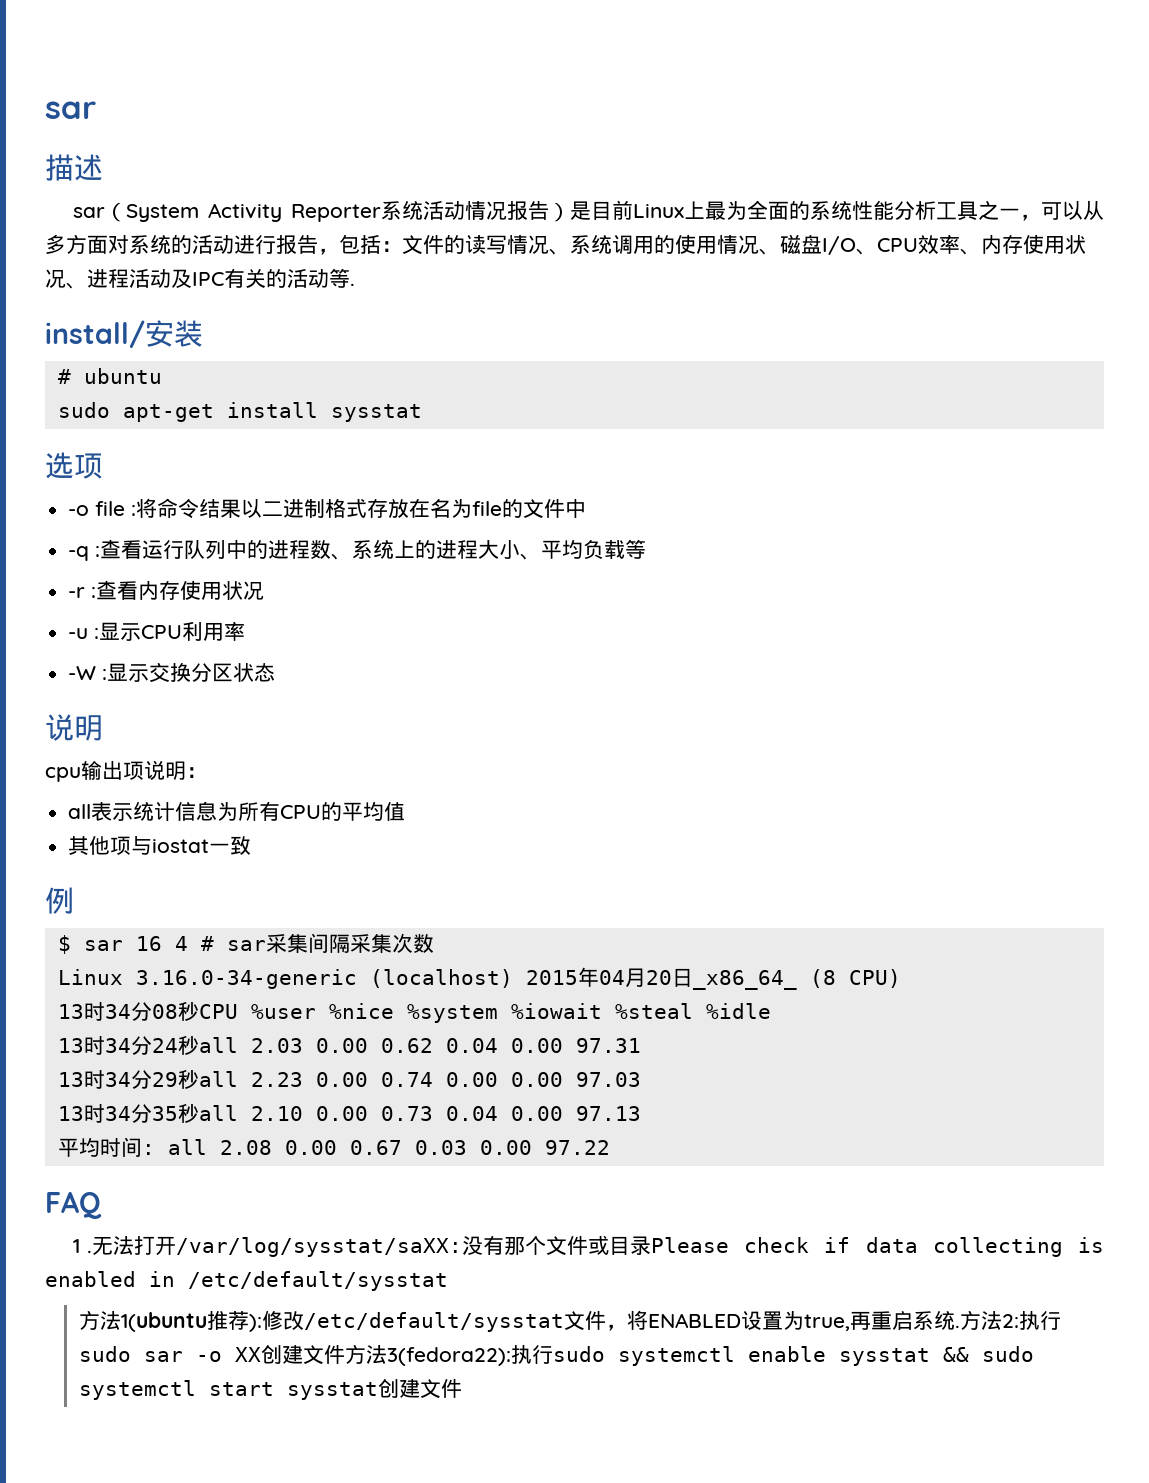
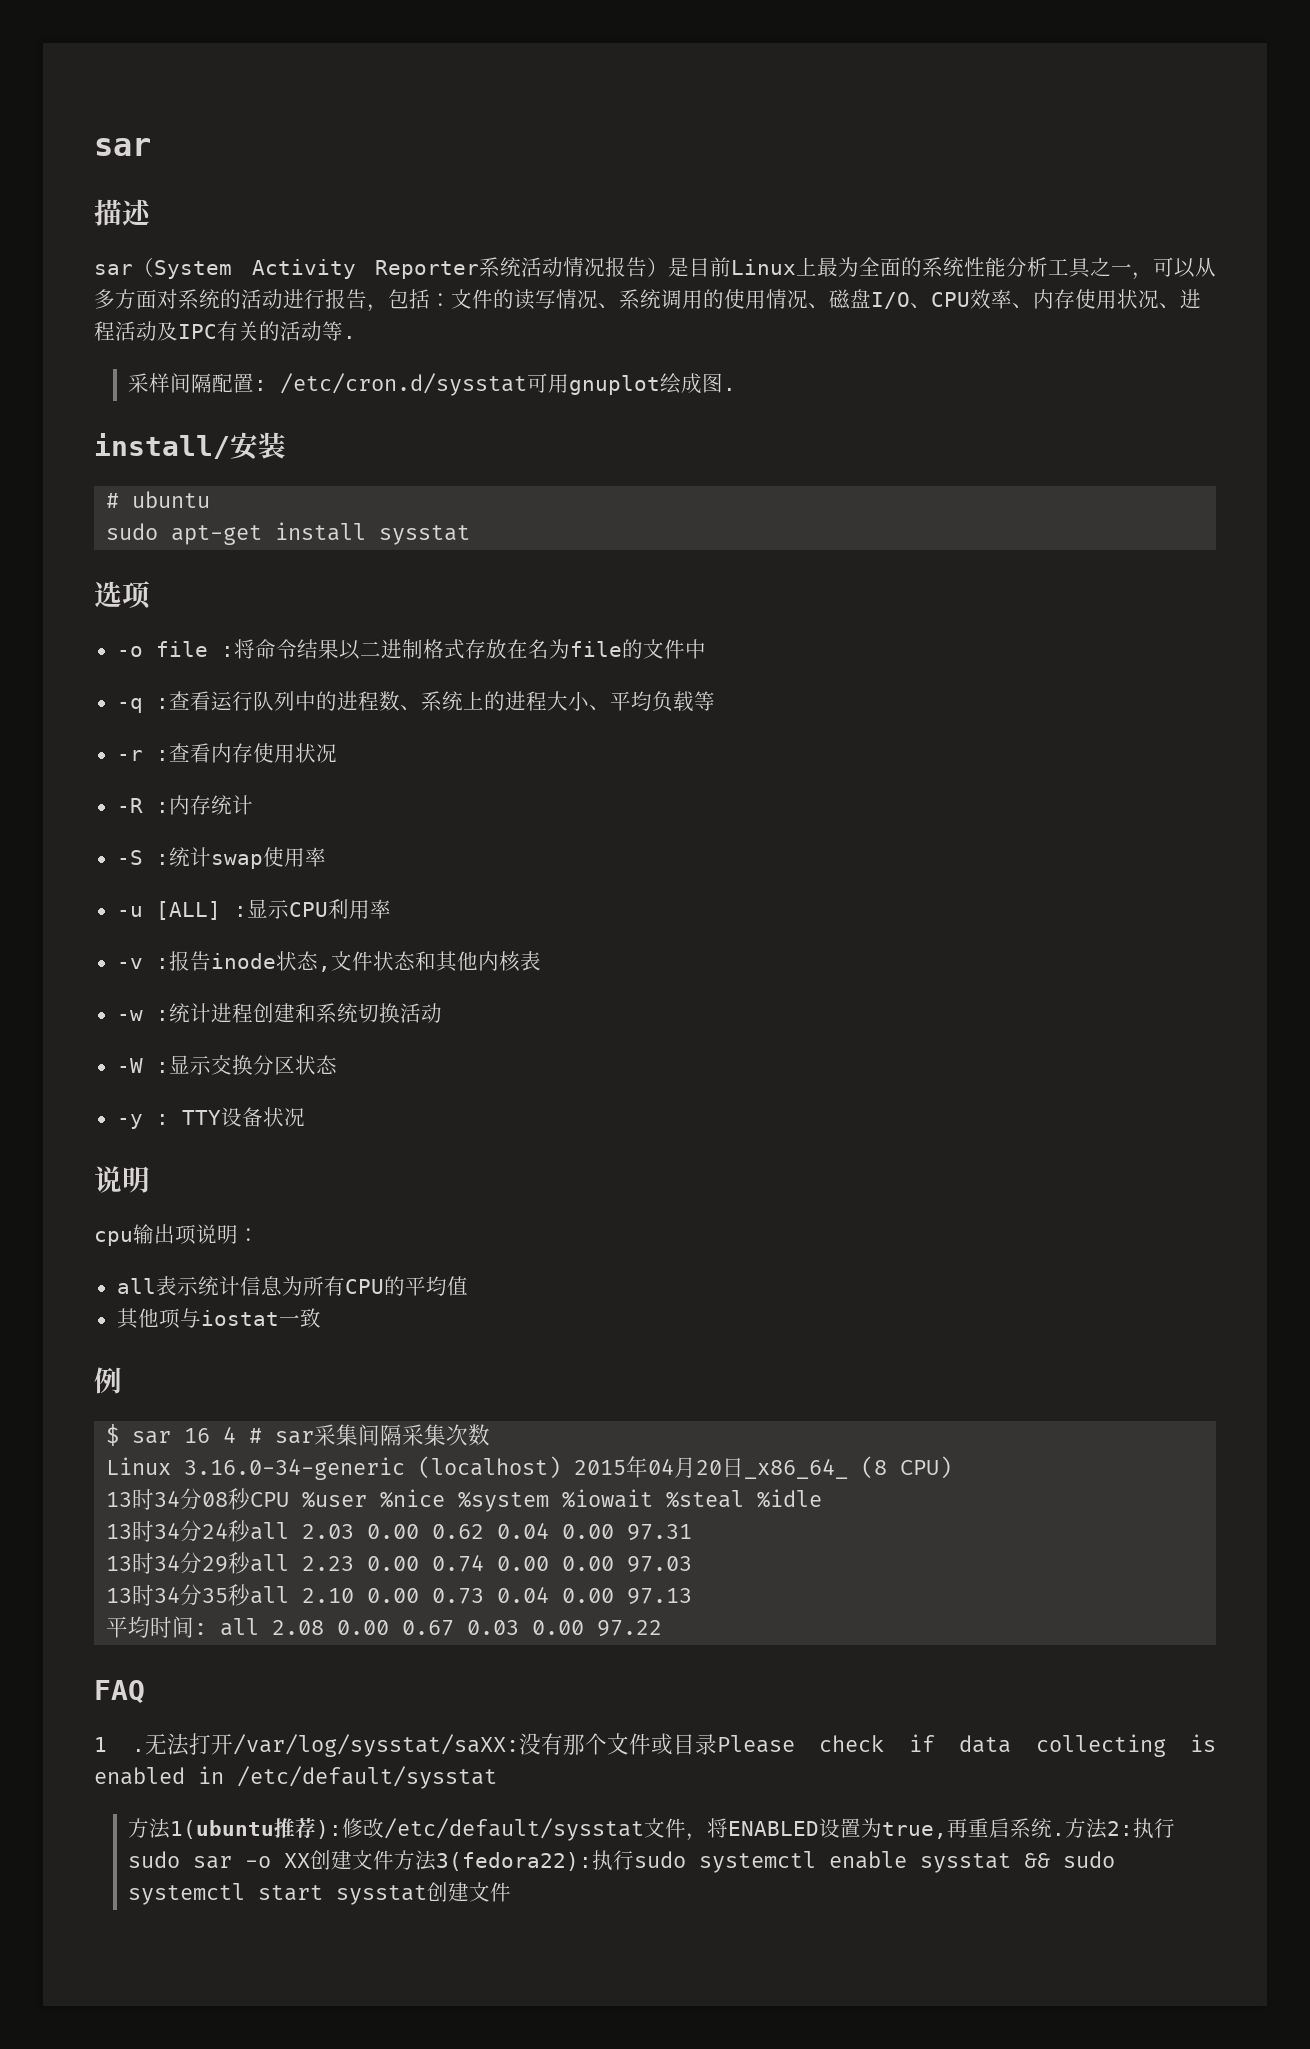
(355, 284) none -> [127,373,736,396] // 采样间隔配置: /etc/cron.d/sysstat可用gnuplot绘成图.
(265, 590) none -> [116,795,253,815] [116,847,326,869] // -R :内存统计 // -S :统计swap使用率
(89, 633) none -> [155,901,221,920] [ALL]
(246, 631) none -> [116,951,541,972] [116,1003,442,1023] // -v :报告inode状态,文件状态和其他内核表 // -w :统计进程创建和系统切换活动
(276, 672) none -> [116,1107,305,1129] // -y : TTY设备状况

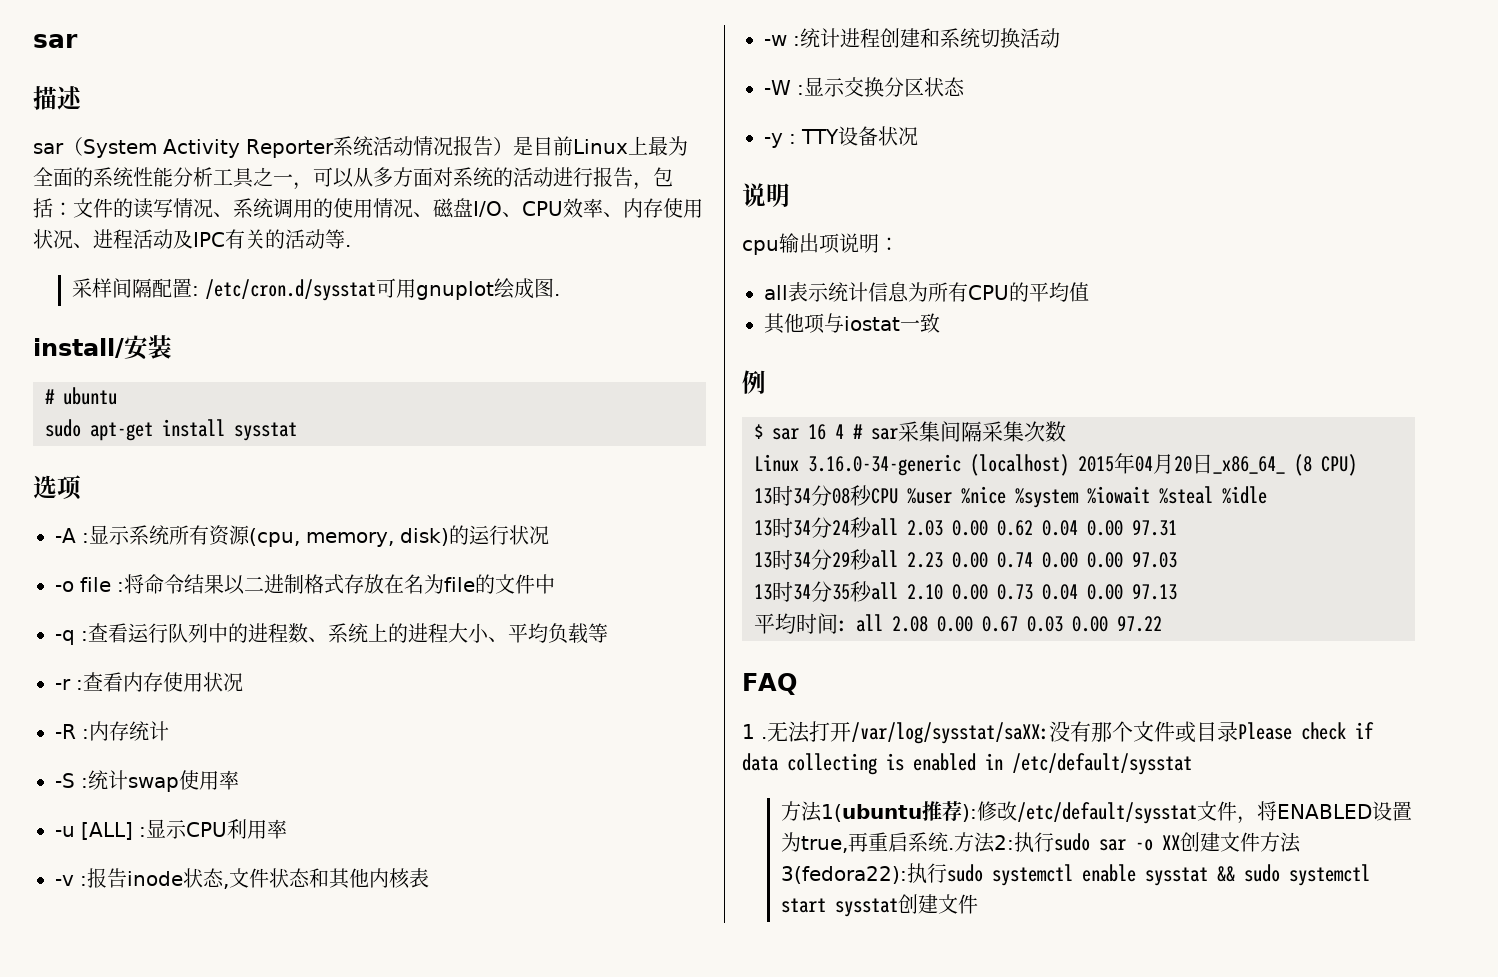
(151, 595) none -> [55,525,549,547] // -A :显示系统所有资源(cpu, memory, disk)的运行状况

